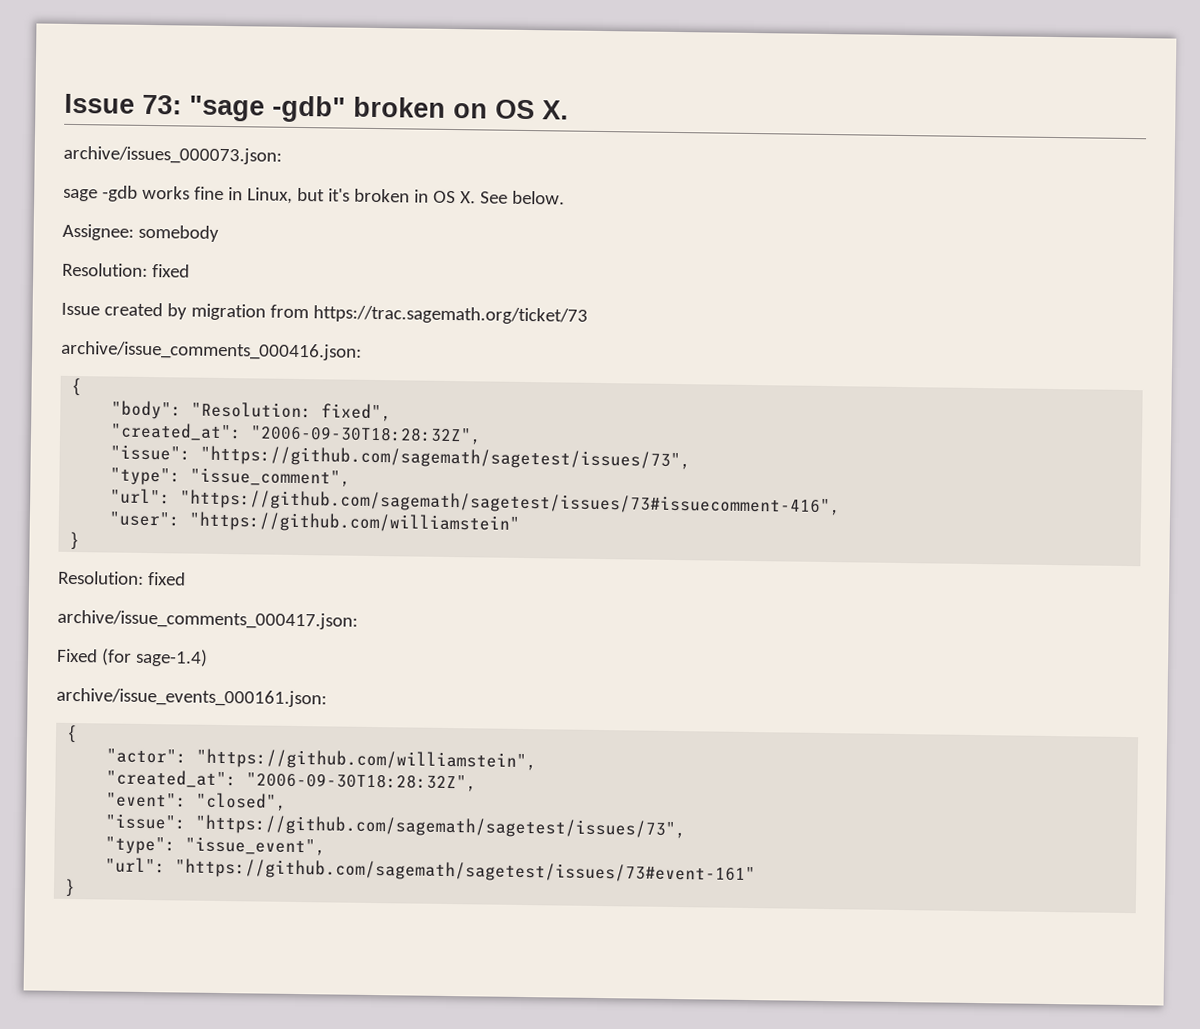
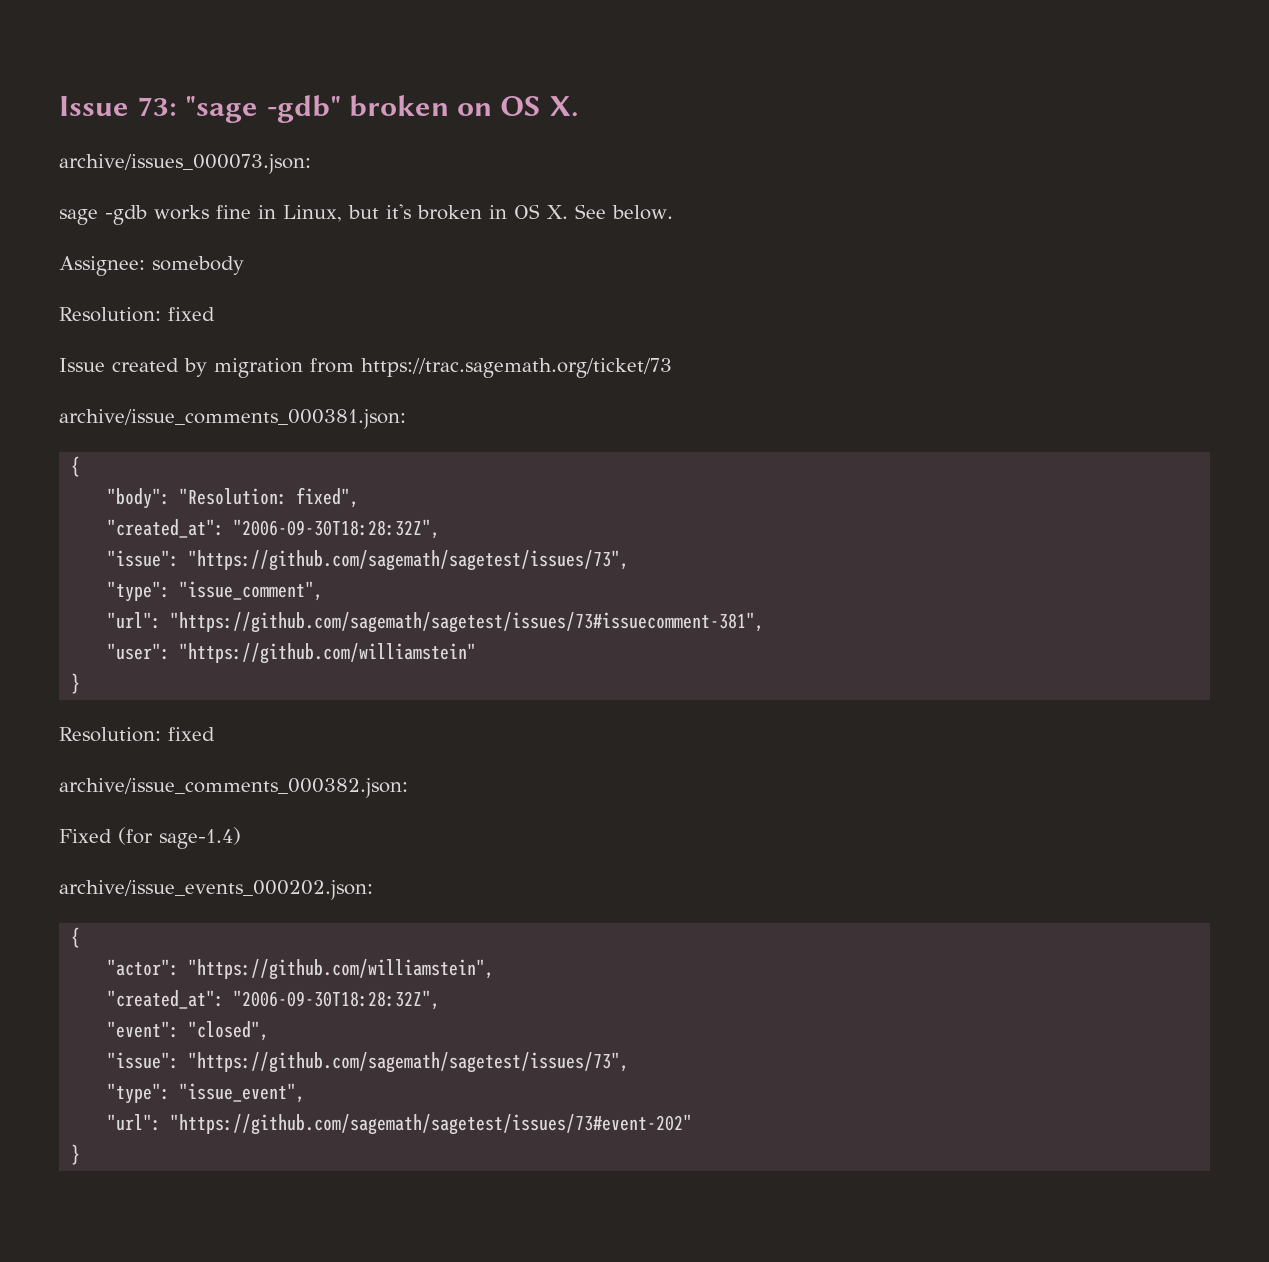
[61,340,362,361] archive/issue_comments_000416.json: -> [59,409,406,429] archive/issue_comments_000381.json:
[180,489,842,517] "https://github.com/sagemath/sagetest/issues/73#issuecomment-416", -> [170,612,765,633] "https://github.com/sagemath/sagetest/issues/73#issuecomment-381",
[57,609,358,630] archive/issue_comments_000417.json: -> [59,778,408,798] archive/issue_comments_000382.json:
[56,687,327,708] archive/issue_events_000161.json: -> [59,880,373,900] archive/issue_events_000202.json:
[175,858,757,885] "https://github.com/sagemath/sagetest/issues/73#event-161" -> [170,1114,693,1135] "https://github.com/sagemath/sagetest/issues/73#event-202"

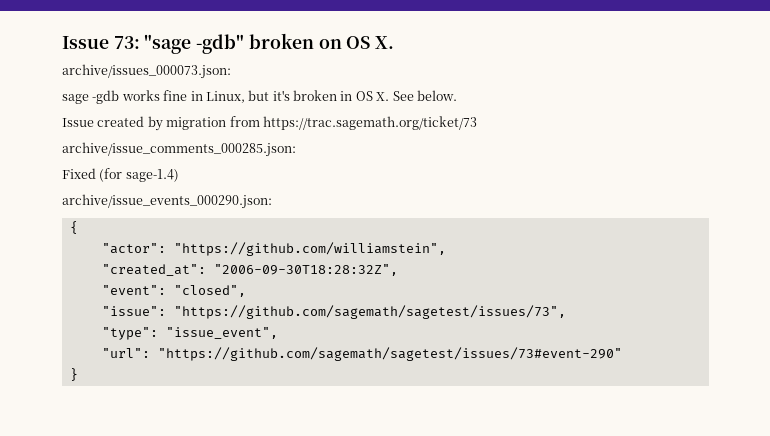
[59,256,244,276] [59,307,215,322] // Assignee: somebody // Resolution: fixed -> (457, 95) none
[59,409,406,429] [71,456,81,477] [107,487,360,509] [107,519,441,539] [107,550,630,571] [107,581,324,602] [107,612,765,633] [107,643,477,664] [71,673,81,694] [59,727,215,742] [59,778,408,798] archive/issue_comments_000381.json: // { // "body": "Resolution: fixed", // "created_at": "2006-09-30T18:28:32Z", // "issue": "https://github.com/sagemath/sagetest/issues/73", // "type": "issue_comment", // "url": "https://github.com/sagemath/sagetest/issues/73#issuecomment-381", // "user": "https://github.com/williamstein" // } // Resolution: fixed // archive/issue_comments_000382.json: -> [62,142,296,157] archive/issue_comments_000285.json:
[59,880,373,900] archive/issue_events_000202.json: -> [62,194,272,209] archive/issue_events_000290.json:
[170,1114,693,1135] "https://github.com/sagemath/sagetest/issues/73#event-202" -> [157,347,622,361] "https://github.com/sagemath/sagetest/issues/73#event-290"

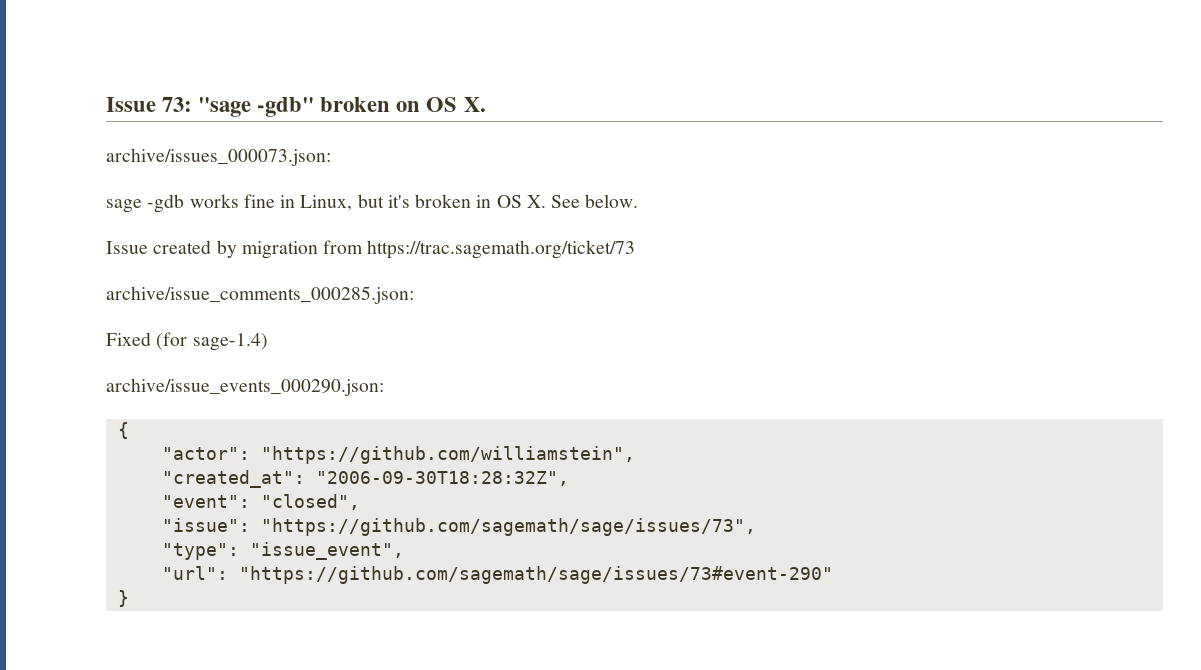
[173,305,566,319] "https://github.com/sagemath/sagetest/issues/73", -> [260,518,756,536] "https://github.com/sagemath/sage/issues/73",
[157,347,622,361] "https://github.com/sagemath/sagetest/issues/73#event-290" -> [238,566,833,584] "https://github.com/sagemath/sage/issues/73#event-290"

